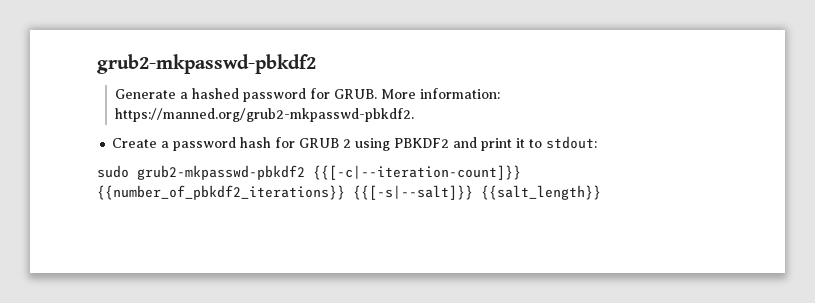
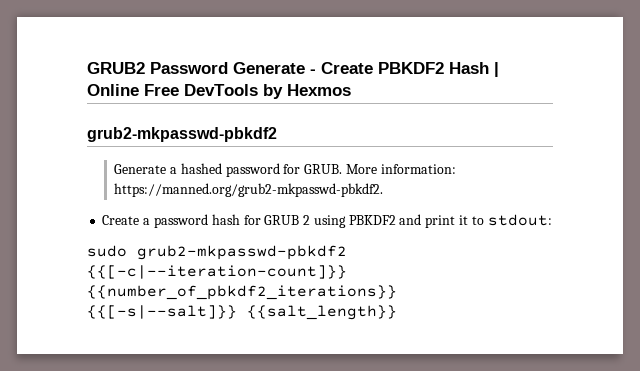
(97, 64) none -> [87,62,499,77] [87,84,351,99] GRUB2 Password Generate - Create PBKDF2 Hash | Online Free DevTools by Hexmos //

